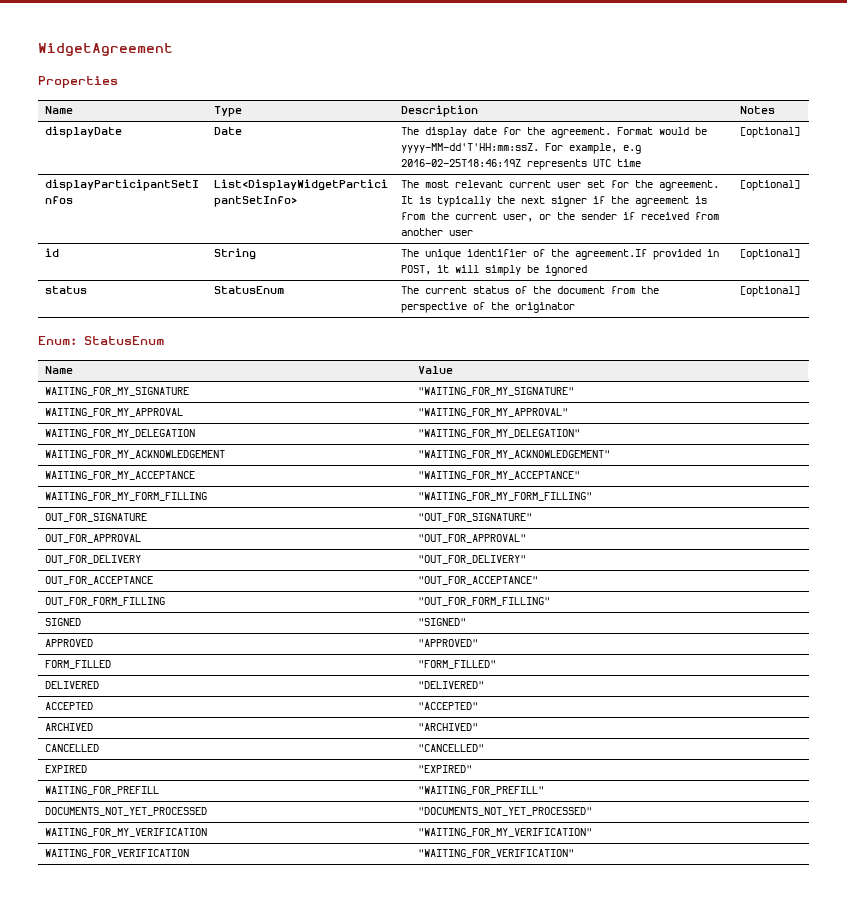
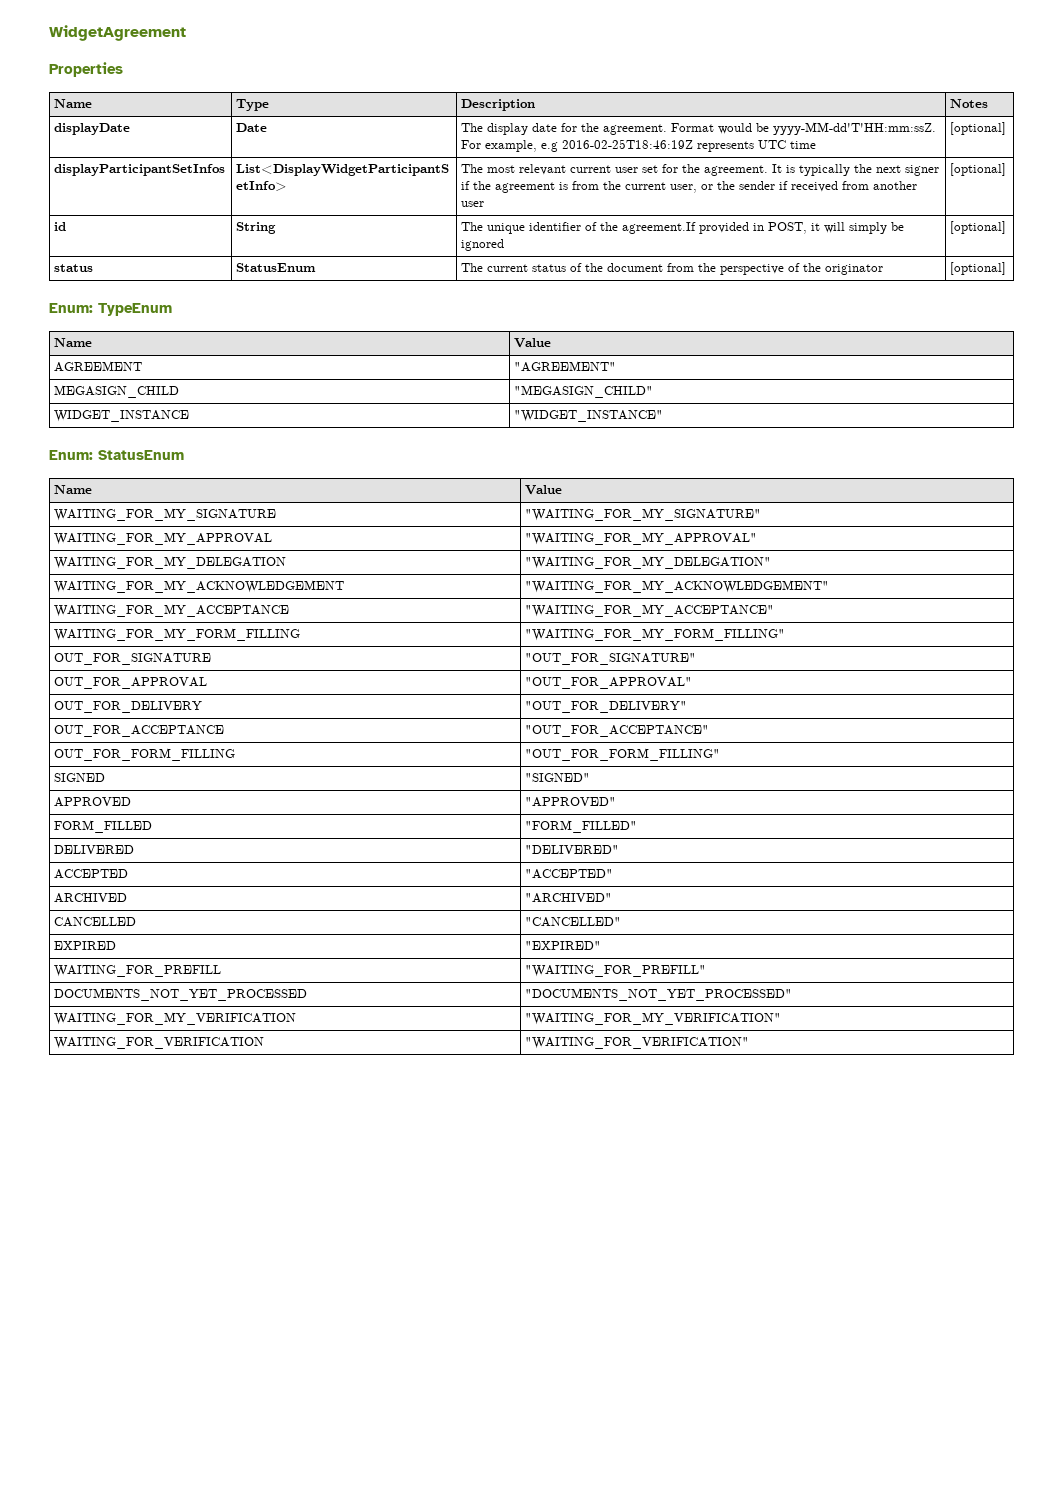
(800, 291) none -> [49,303,172,316] [54,338,93,347] [514,338,552,348] [54,361,143,372] [514,361,617,372] [54,385,180,398] [514,385,654,398] [54,410,190,422] [514,410,664,422] // Enum: TypeEnum // Name | Value // AGREEMENT | "AGREEMENT" // MEGASIGN_CHILD | "MEGASIGN_CHILD" // WIDGET_INSTANCE | "WIDGET_INSTANCE"

